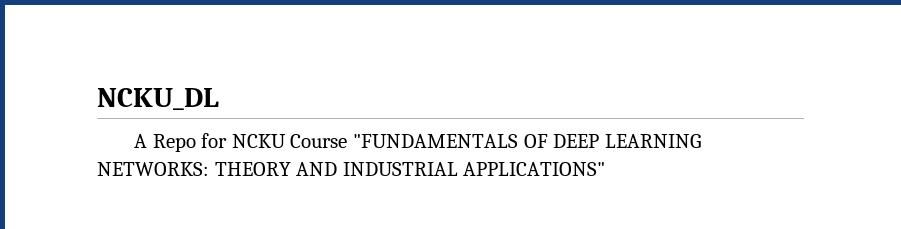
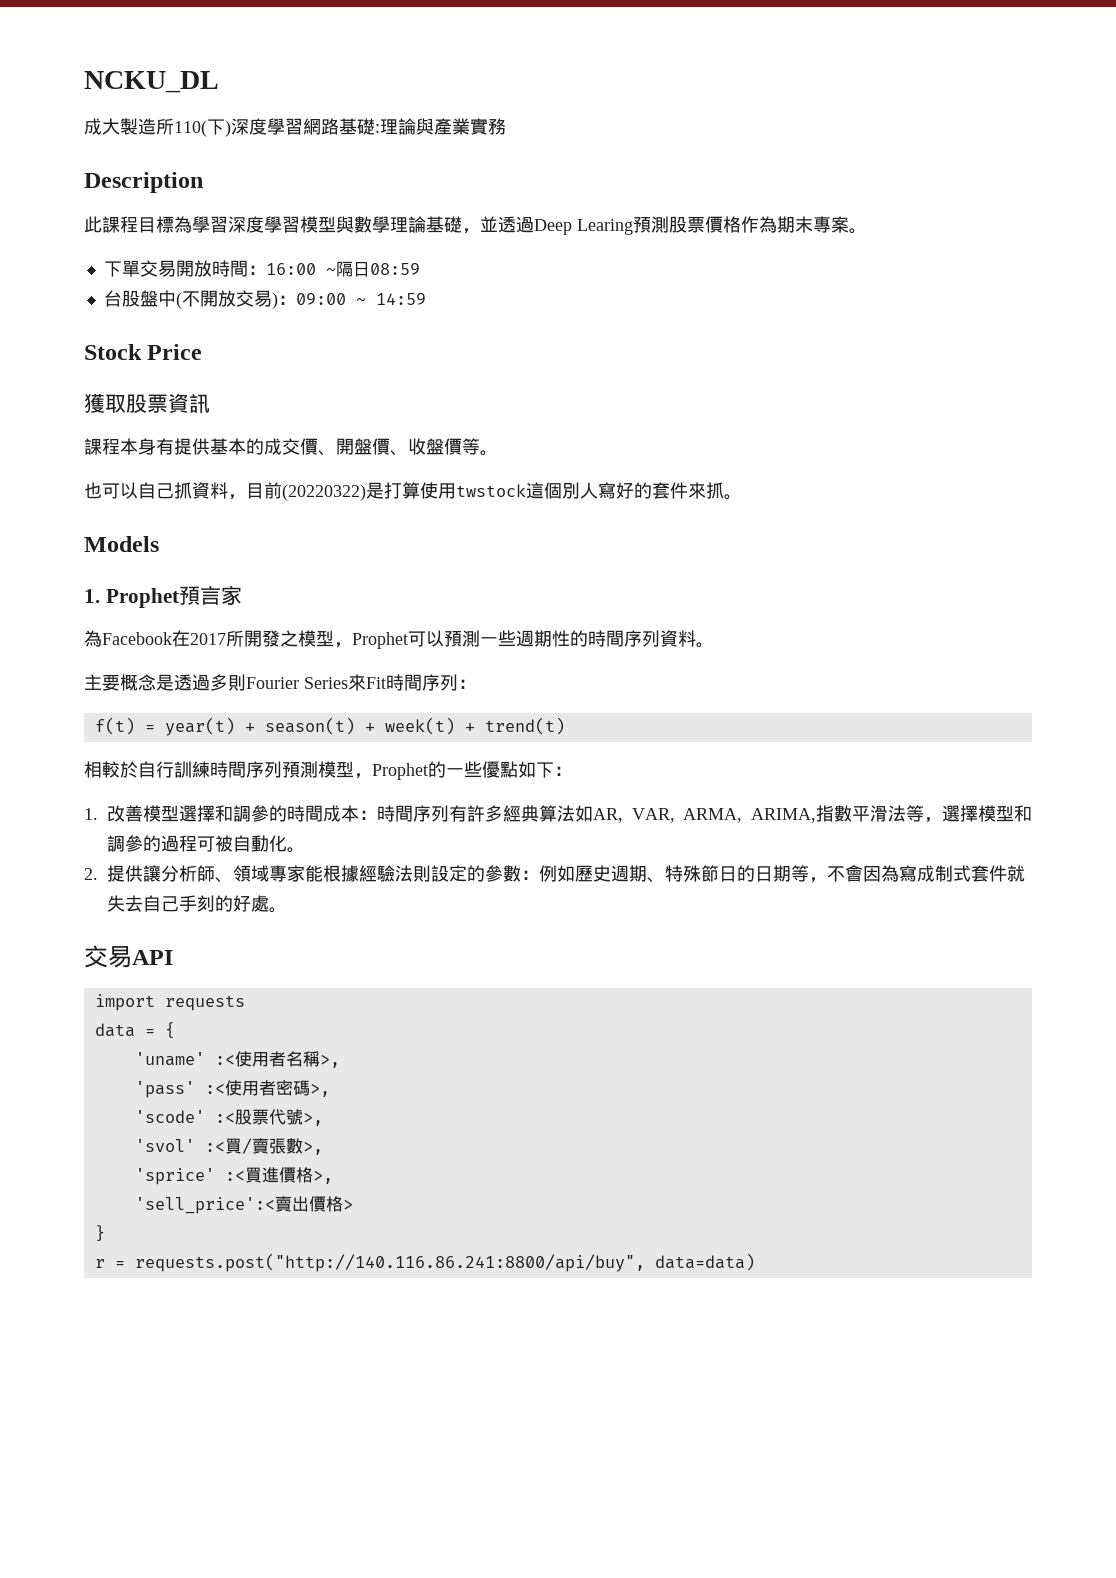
[134,133,701,152] [97,162,606,176] A Repo for NCKU Course "FUNDAMENTALS OF DEEP LEARNING NETWORKS: THEORY AND INDUSTRIAL APPLICATIONS" -> [84,118,506,137] [84,172,203,193] [84,216,867,235] [103,260,420,277] [103,290,426,309] [84,344,203,360] [84,393,210,413] [84,438,498,456] [84,482,742,501] [84,536,159,552] [84,585,242,608] [84,630,714,649] [84,674,476,691] [94,717,565,736] [84,761,572,780] [84,805,1032,823] [107,835,305,853] [84,865,1025,883] [107,895,287,913] [84,945,173,968] [94,994,245,1011] [94,1022,175,1039] [134,1051,340,1068] [134,1080,330,1098] [134,1109,323,1126] [134,1138,323,1155] [134,1167,333,1185] [134,1196,353,1214] [94,1225,105,1242] [94,1253,755,1272] 成大製造所110(下)深度學習網路基礎:理論與產業實務 // Description // 此課程目標為學習深度學習模型與數學理論基礎，並透過Deep Learing預測股票價格作為期末專案。 // 下單交易開放時間：16:00 ~隔日08:59 // 台股盤中(不開放交易)：09:00 ~ 14:59 // Stock Price // 獲取股票資訊 // 課程本身有提供基本的成交價、開盤價、收盤價等。 // 也可以自己抓資料，目前(20220322)是打算使用twstock這個別人寫好的套件來抓。 // Models // 1. Prophet預言家 // 為Facebook在2017所開發之模型，Prophet可以預測一些週期性的時間序列資料。 // 主要概念是透過多則Fourier Series來Fit時間序列： // f(t) = year(t) + season(t) + week(t) + trend(t) // 相較於自行訓練時間序列預測模型，Prophet的一些優點如下： // 1.改善模型選擇和調參的時間成本：時間序列有許多經典算法如AR, VAR, ARMA, ARIMA,指數平滑法等，選擇模型和調參的過程可被自動化。 // 2.提供讓分析師、領域專家能根據經驗法則設定的參數：例如歷史週期、特殊節日的日期等，不會因為寫成制式套件就失去自己手刻的好處。 // 交易API // import requests // data = { // 'uname' :<使用者名稱>, // 'pass' :<使用者密碼>, // 'scode' :<股票代號>, // 'svol' :<買/賣張數>, // 'sprice' :<買進價格>, // 'sell_price':<賣出價格> // } // r = requests.post("http://140.116.86.241:8800/api/buy", data=data)

